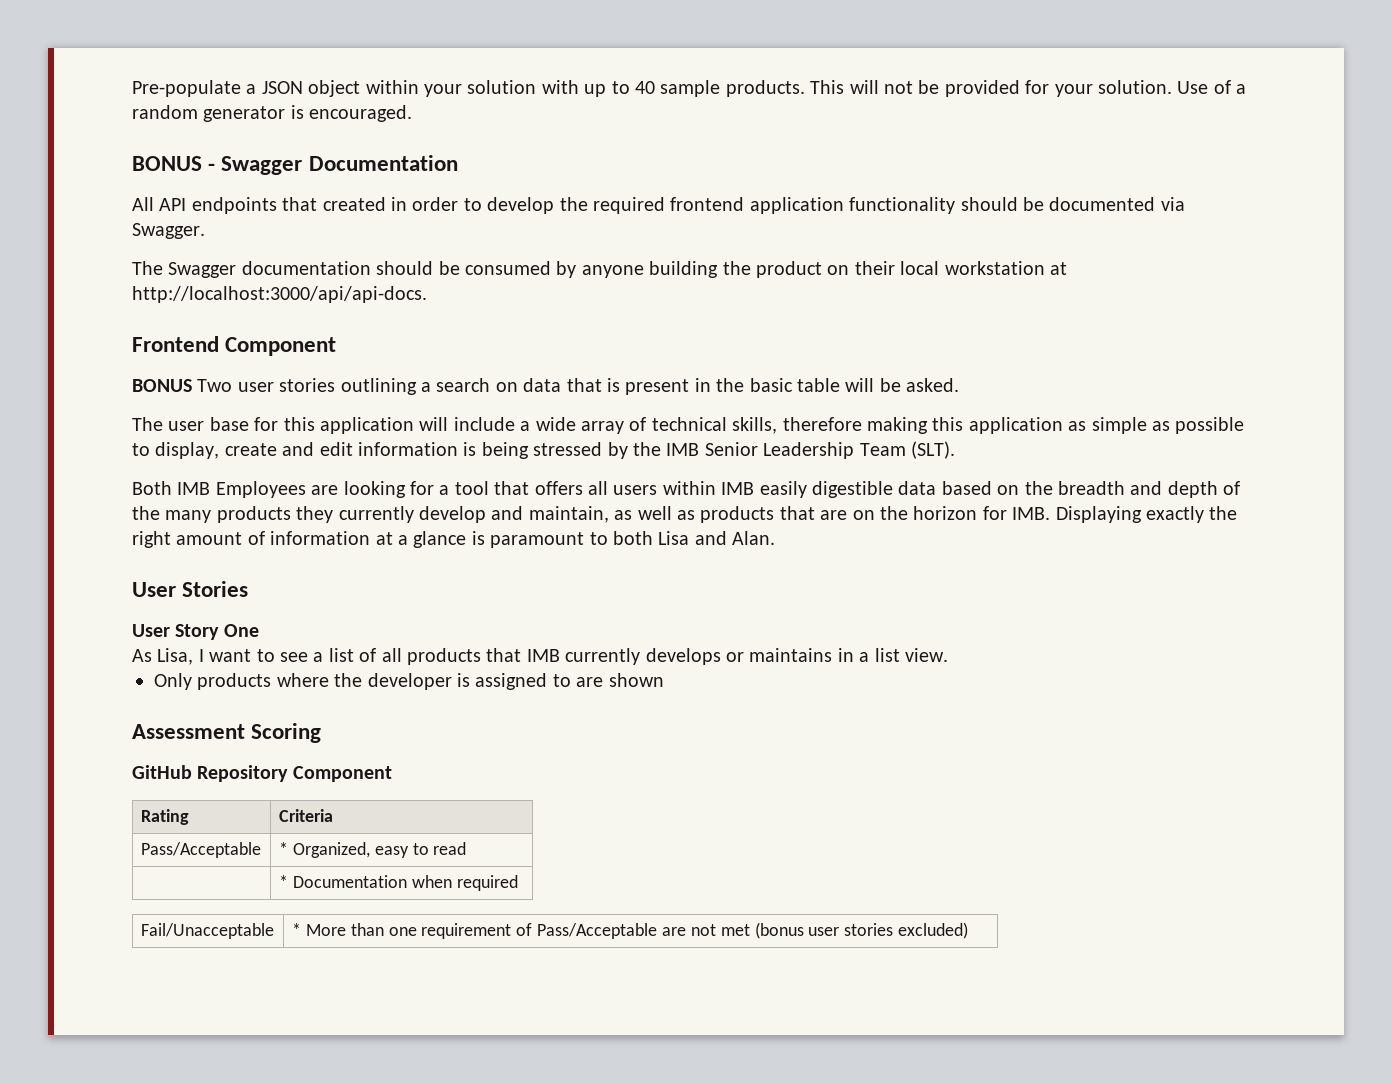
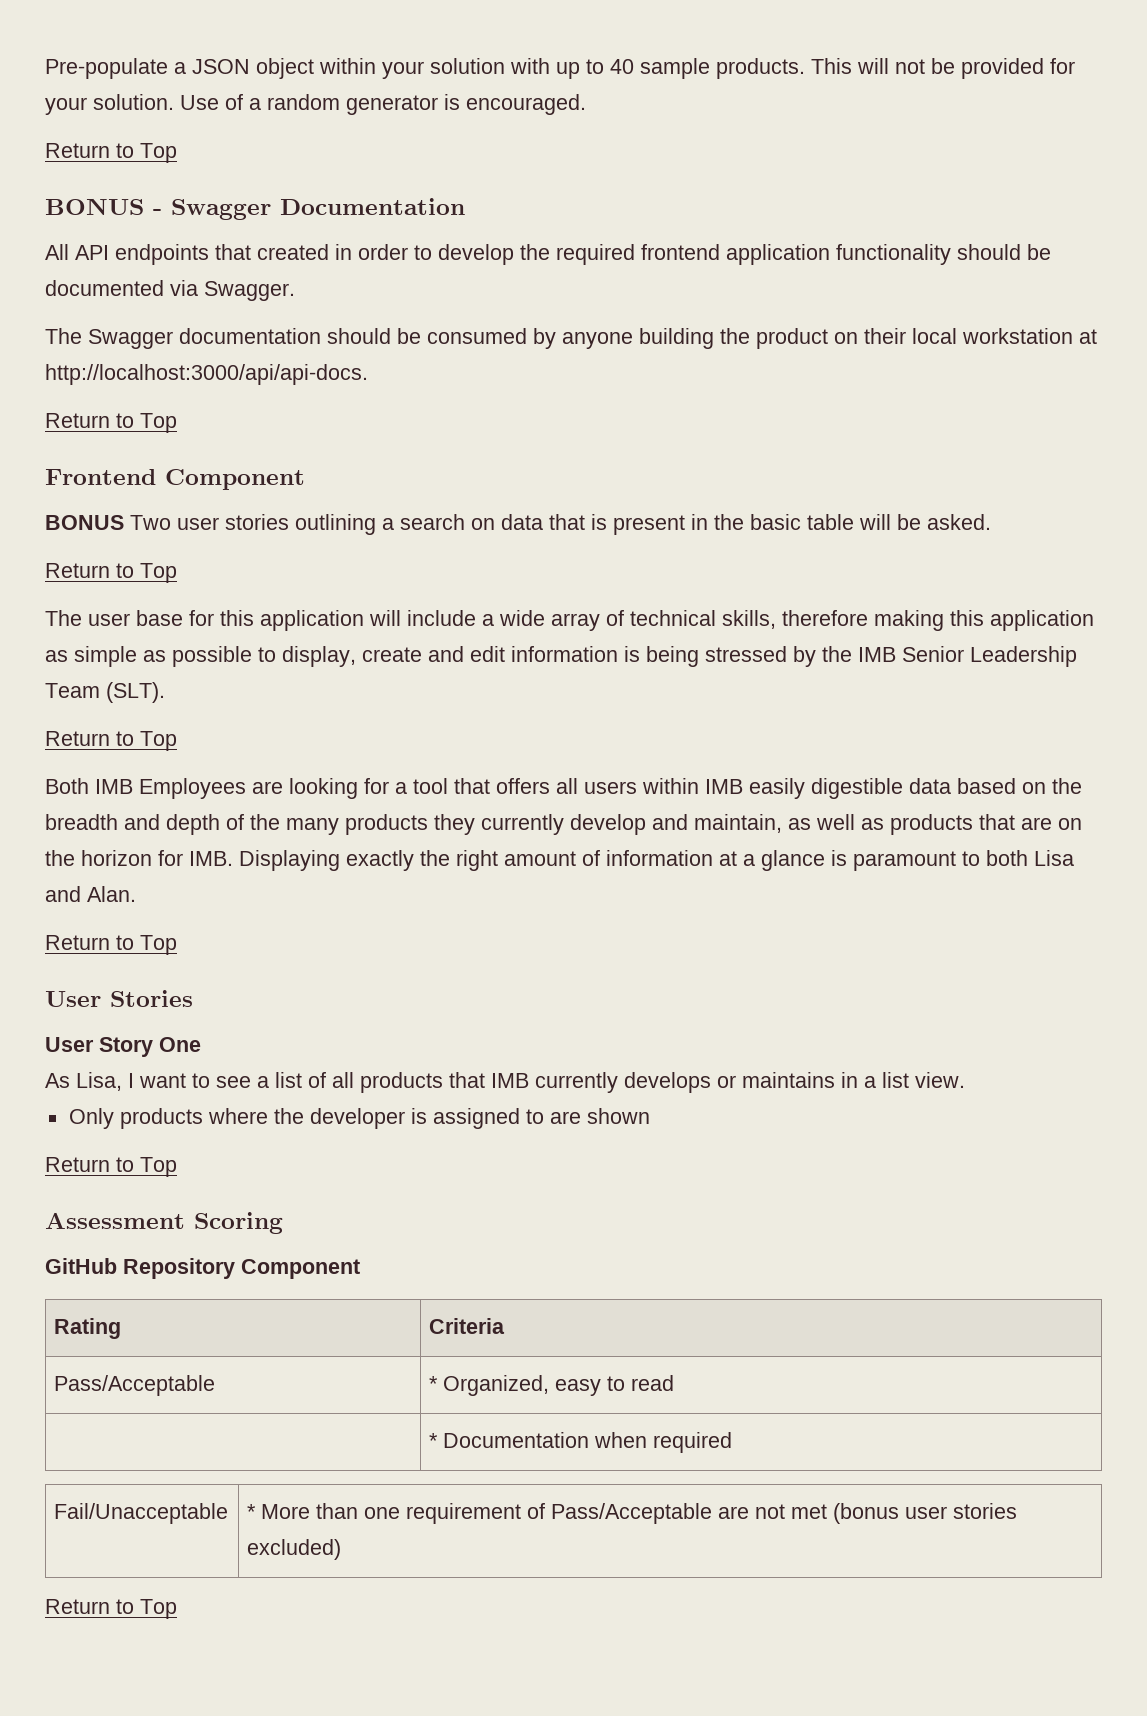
(413, 113) none -> [45,143,177,163] // Return to Top
(427, 294) none -> [45,413,177,433] // Return to Top
(960, 385) none -> [45,563,177,583] // Return to Top
(955, 450) none -> [45,731,177,751] // Return to Top
(776, 538) none -> [45,935,177,955] // Return to Top
(664, 680) none -> [45,1157,177,1177] // Return to Top
(969, 930) none -> [45,1599,177,1619] // Return to Top

